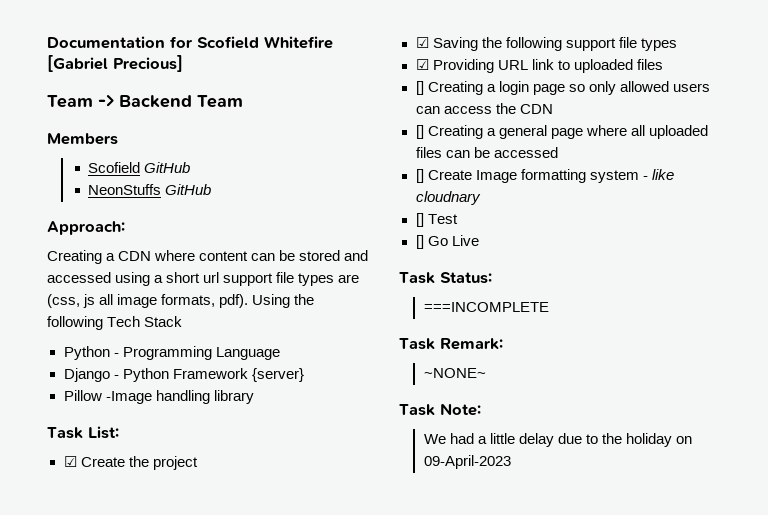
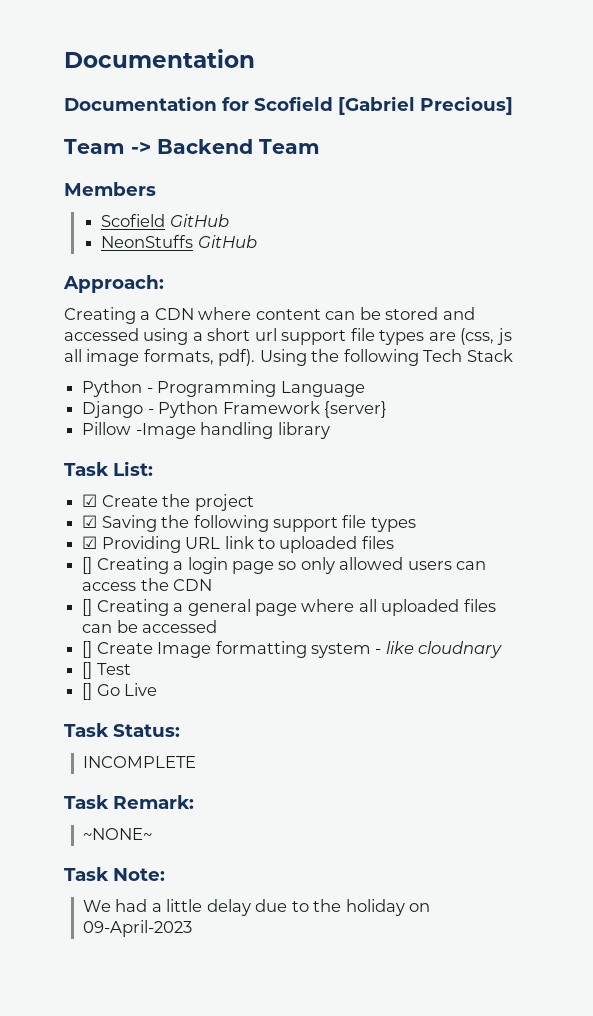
[47,36,165,49] Documentation -> [64,49,255,68] [64,96,217,111] Documentation // Documentation
[264,36,333,49] Whitefire -> (333, 103) none
[423,302,549,312] ===INCOMPLETE -> [83,756,197,768] INCOMPLETE

